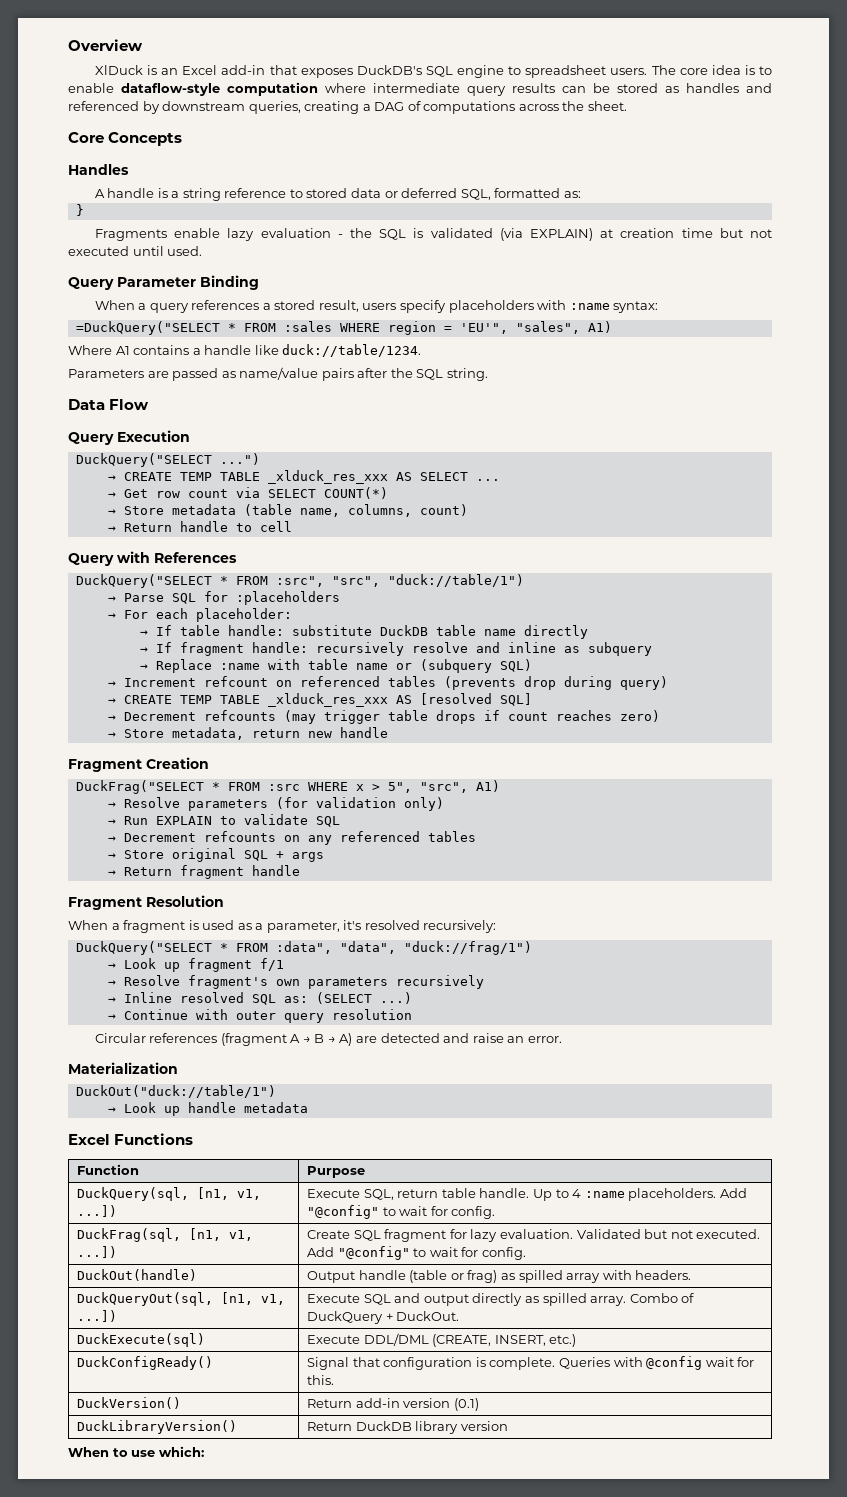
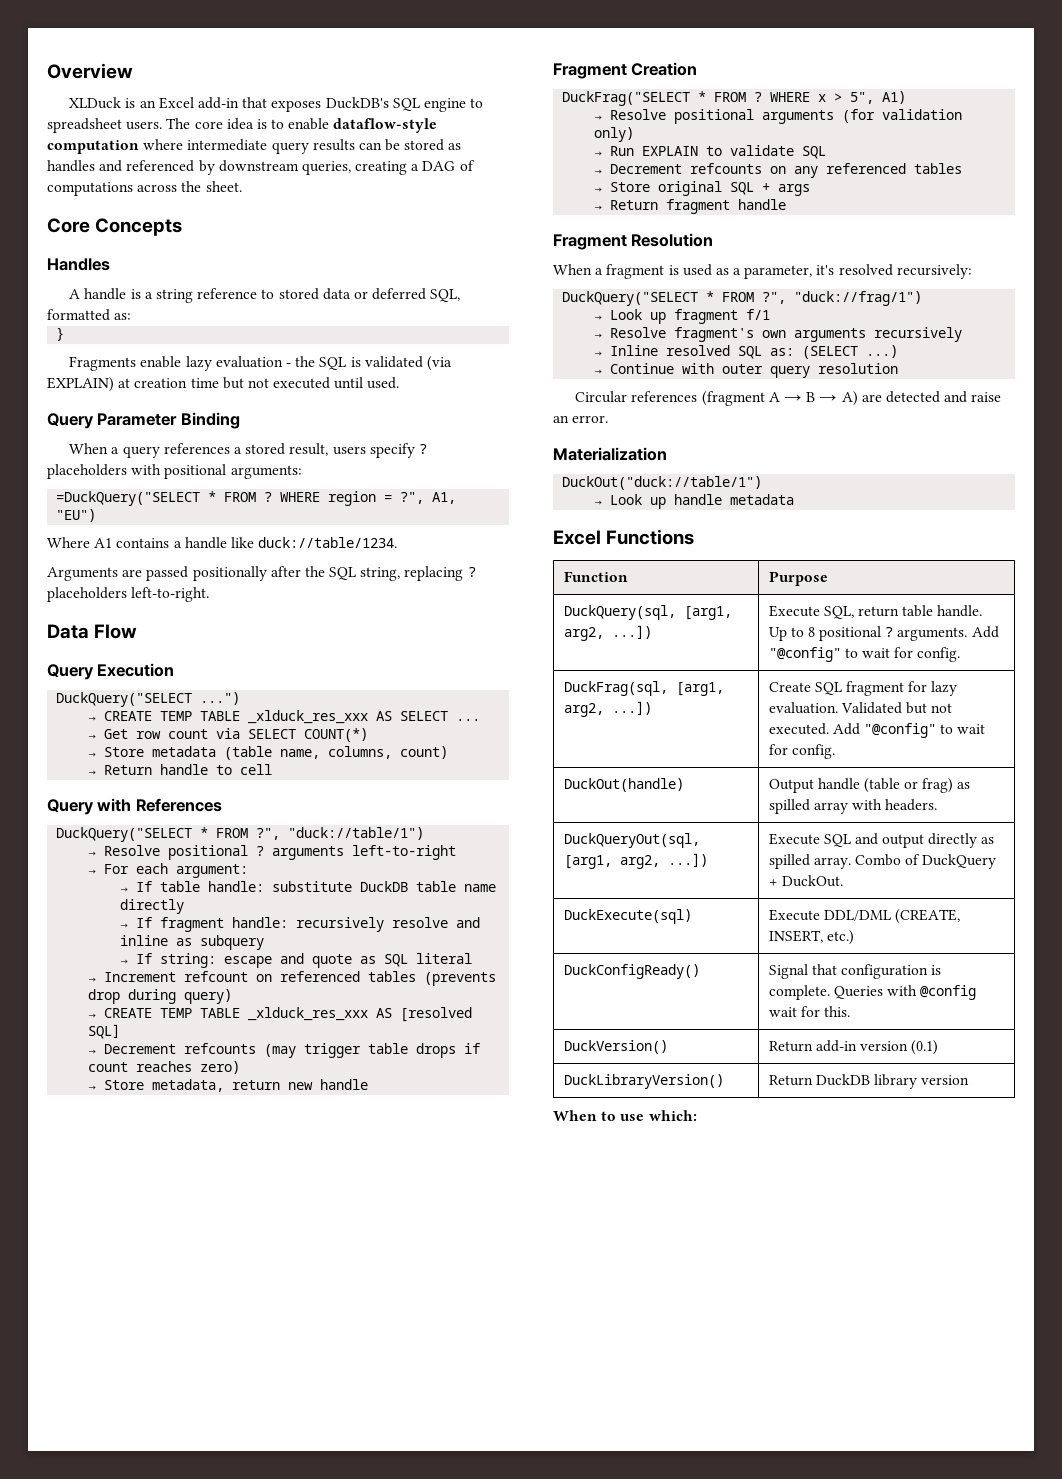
[94,65,143,75] XlDuck -> [69,97,122,109] XLDuck
(446, 306) none -> [418,444,427,454] ?
[569,301,659,313] :name syntax: -> [164,464,302,479] positional arguments:
[283,321,332,332] :sales -> [264,492,273,502] ?
[459,321,612,334] 'EU'", "sales", A1) -> [400,492,457,504] [56,509,97,522] ?", A1, "EU")
[68,369,144,378] Parameters -> [47,567,118,581] Arguments
[221,367,488,381] as name/value pairs after the SQL string. -> [192,566,476,581] [47,587,210,602] positionally after the SQL string, replacing ? placeholders left-to-right.
[275,576,380,587] :src", "src", -> [256,828,281,840] ?",
[123,591,340,605] Parse SQL for :placeholders -> [104,845,457,860] Resolve positional ? arguments left-to-right
[195,608,292,622] placeholder: -> [176,864,249,878] argument:
[155,659,532,673] Replace :name with table name or (subquery SQL) -> [136,953,473,968] If string: escape and quote as SQL literal
[267,784,300,791] :src -> [754,92,763,102] ?
[419,782,468,793] "src", -> (875, 98) none
[187,799,268,811] parameters -> [674,109,835,124] positional arguments
[275,941,396,954] :data", "data", -> [762,292,787,304] ?",
[307,977,388,989] parameters -> [794,328,867,342] arguments
[197,1187,262,1200] [n1, v1, -> [683,606,732,620] [563,627,604,641] [arg1, arg2,
[572,1188,717,1201] 4 :name placeholders. -> [807,626,968,641] 8 positional ? arguments.
[189,1228,254,1241] [n1, v1, -> [675,682,724,696] [563,703,604,717] [arg1, arg2,
[221,1292,286,1305] [n1, v1, -> [563,855,660,869] [arg1, arg2,

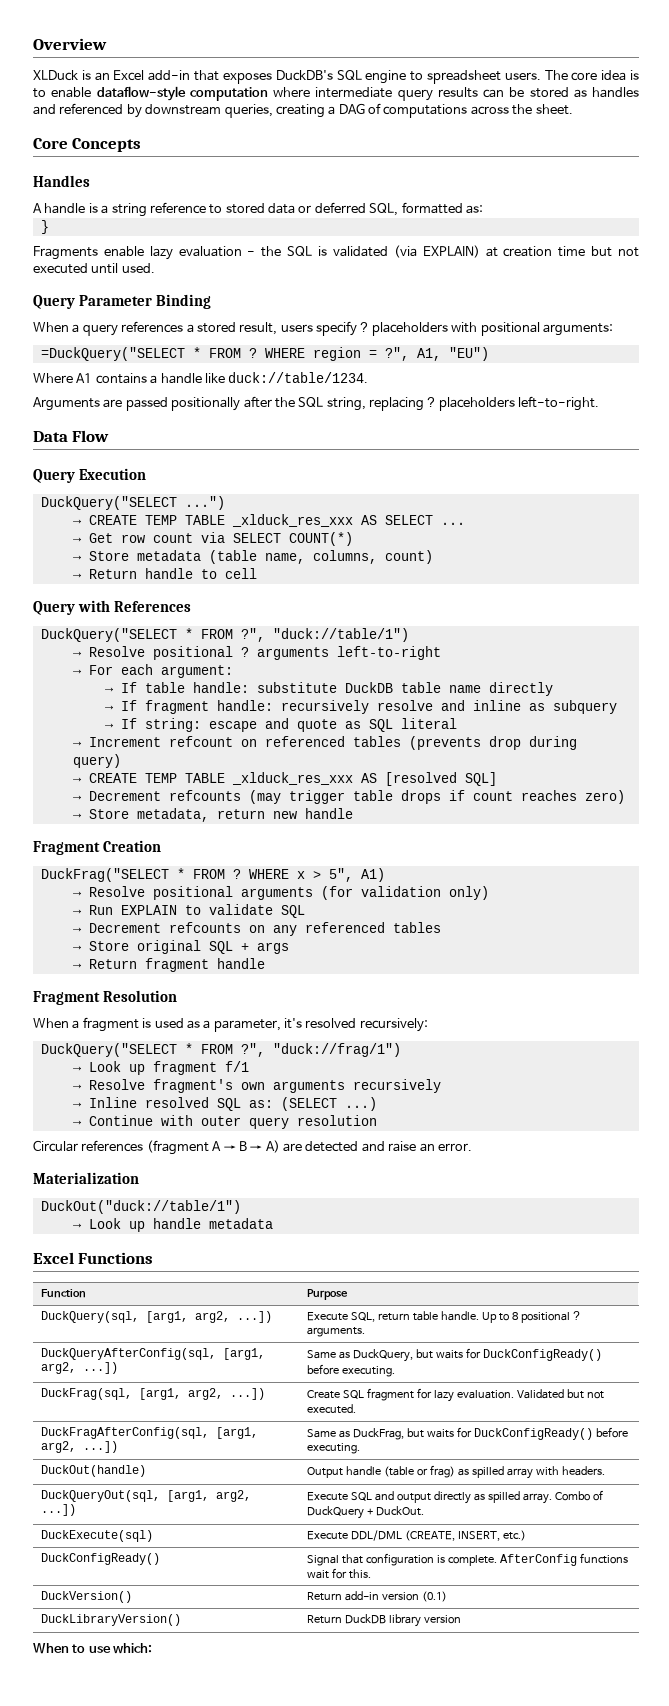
[971,626,999,638] [768,647,961,662] Add "@config" to wait for config. -> [41,1348,266,1360] [41,1362,119,1374] [307,1348,603,1362] [307,1364,396,1377] // DuckQueryAfterConfig(sql, [arg1, arg2, ...]) | Same as DuckQuery, but waits for DuckConfigReady() before executing.
[832,723,986,738] [768,744,835,759] Add "@config" to wait for config. -> [41,1427,259,1439] [41,1441,119,1453] [307,1427,629,1440] [307,1443,361,1454] // DuckFragAfterConfig(sql, [arg1, arg2, ...]) | Same as DuckFrag, but waits for DuckConfigReady() before executing.
[833,985,977,1000] Queries with @config -> [500,1553,629,1566] AfterConfig functions

